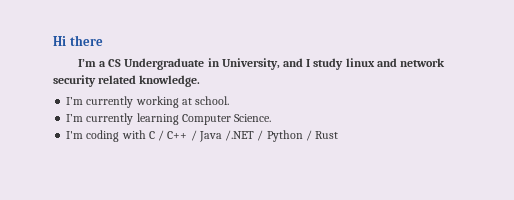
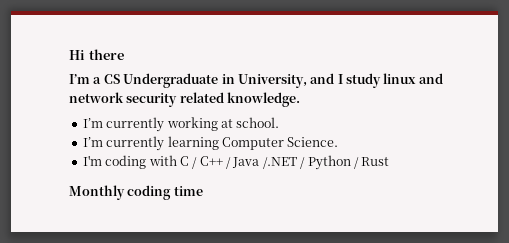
(339, 135) none -> [69,185,203,200] // Monthly coding time

